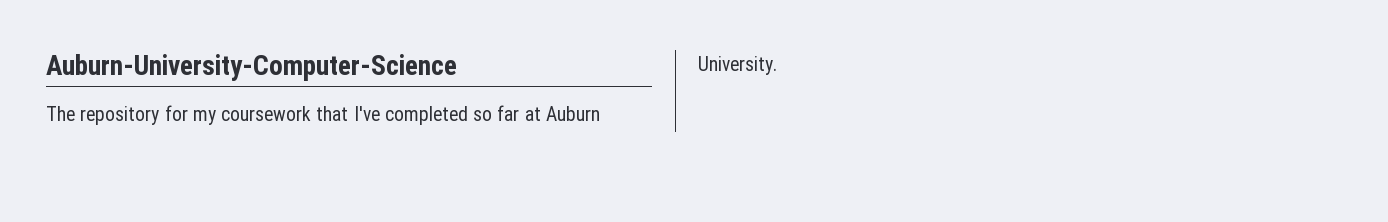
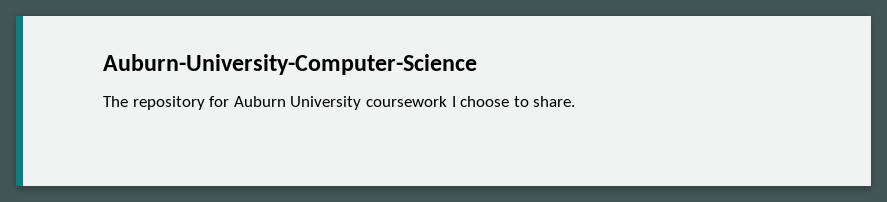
[192,105,600,125] [698,56,777,75] my coursework that I've completed so far at Auburn University. -> [233,96,576,110] Auburn University coursework I choose to share.

